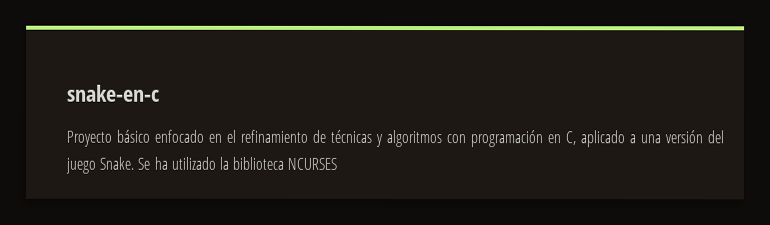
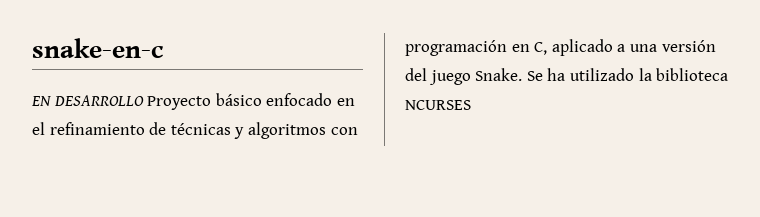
(160, 93) none -> [31,95,144,106] EN DESARROLLO

